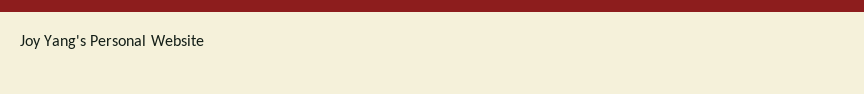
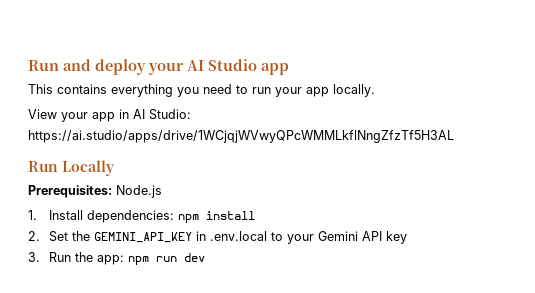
[20,35,204,49] Joy Yang's Personal Website -> [28,59,289,75] [28,84,375,97] [28,109,191,122] [28,130,454,143] [28,160,115,176] [28,185,162,198] [28,210,255,223] [28,231,407,244] [28,252,205,265] Run and deploy your AI Studio app // This contains everything you need to run your app locally. // View your app in AI Studio: https://ai.studio/apps/drive/1WCjqjWVwyQPcWMMLkflNngZfzTf5H3AL // Run Locally // Prerequisites: Node.js // 1. Install dependencies: npm install // 2. Set the GEMINI_API_KEY in .env.local to your Gemini API key // 3. Run the app: npm run dev

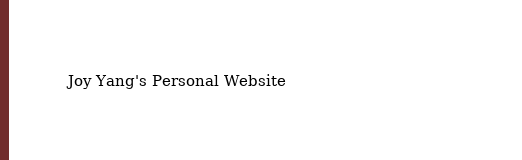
[28,59,289,75] [28,84,375,97] [28,109,191,122] [28,130,454,143] [28,160,115,176] [28,185,162,198] [28,210,255,223] [28,231,407,244] [28,252,205,265] Run and deploy your AI Studio app // This contains everything you need to run your app locally. // View your app in AI Studio: https://ai.studio/apps/drive/1WCjqjWVwyQPcWMMLkflNngZfzTf5H3AL // Run Locally // Prerequisites: Node.js // 1. Install dependencies: npm install // 2. Set the GEMINI_API_KEY in .env.local to your Gemini API key // 3. Run the app: npm run dev -> [66,74,286,89] Joy Yang's Personal Website

